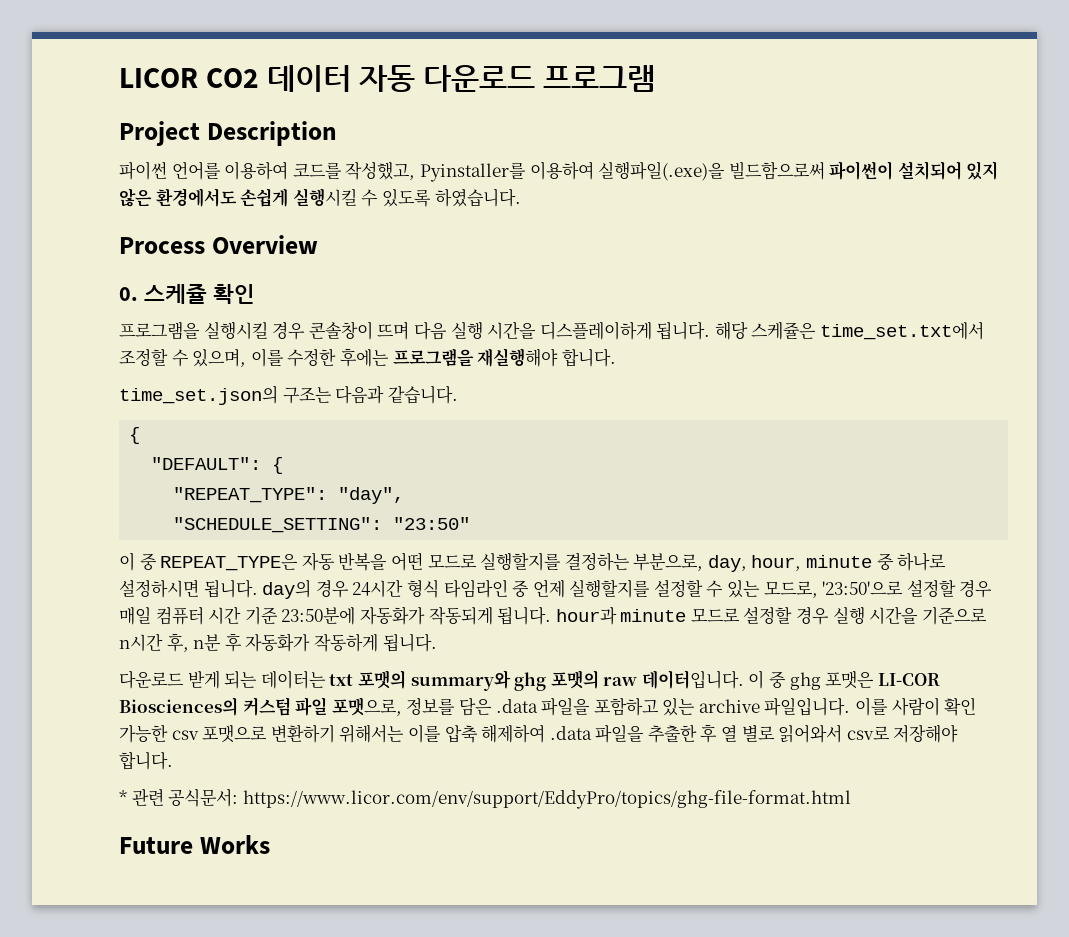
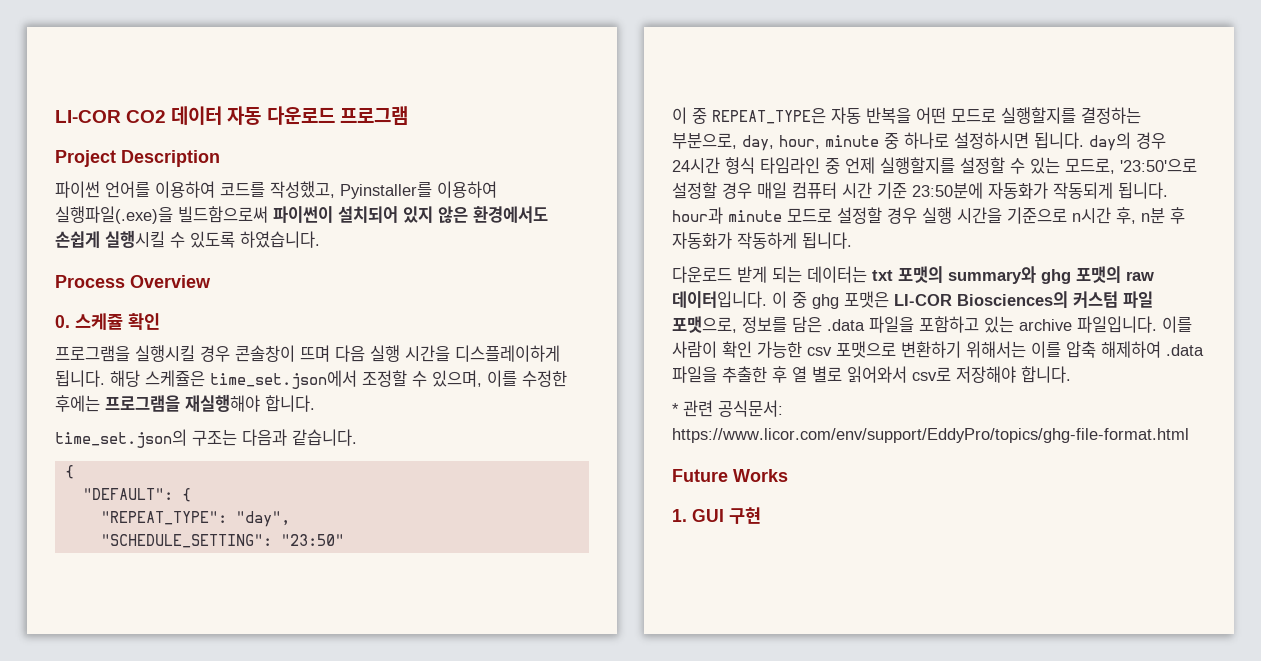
[119,68,198,88] LICOR -> [55,110,121,123] LI-COR
[820,321,985,340] time_set.txt에서 -> [210,370,357,389] time_set.json에서
(270, 844) none -> [672,507,761,524] // 1. GUI 구현

